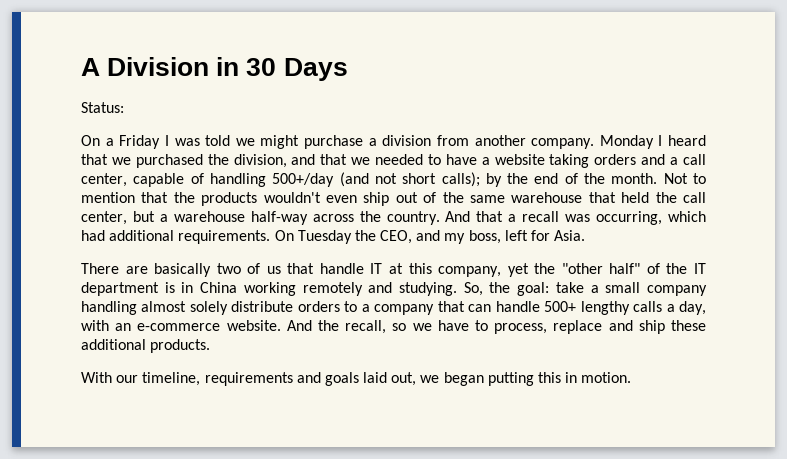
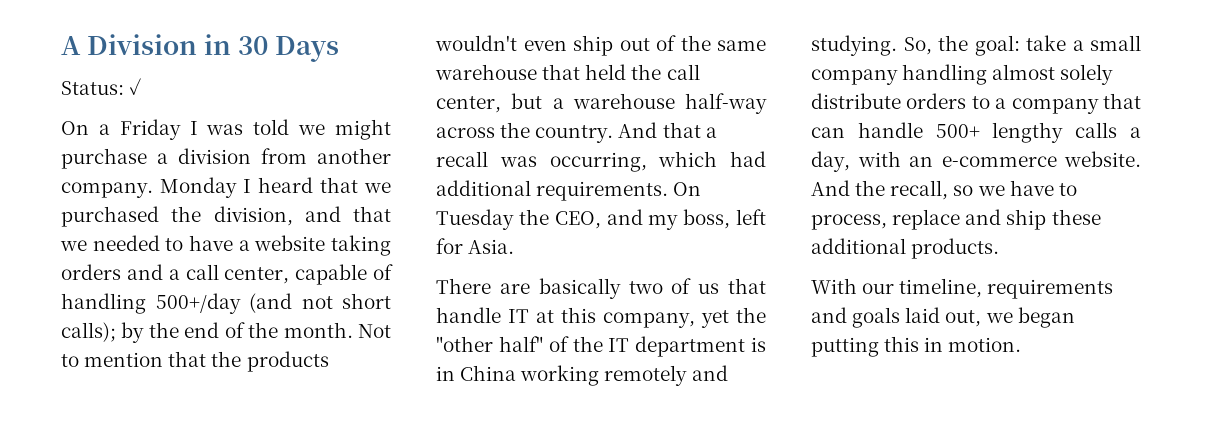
(124, 107) none -> [129,78,142,95] ✓

